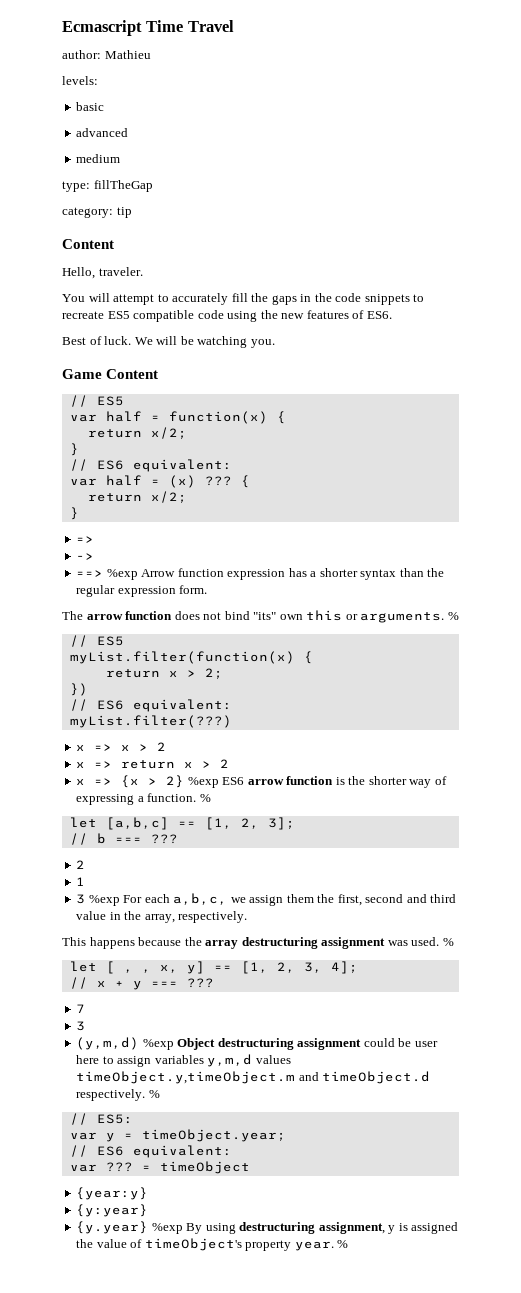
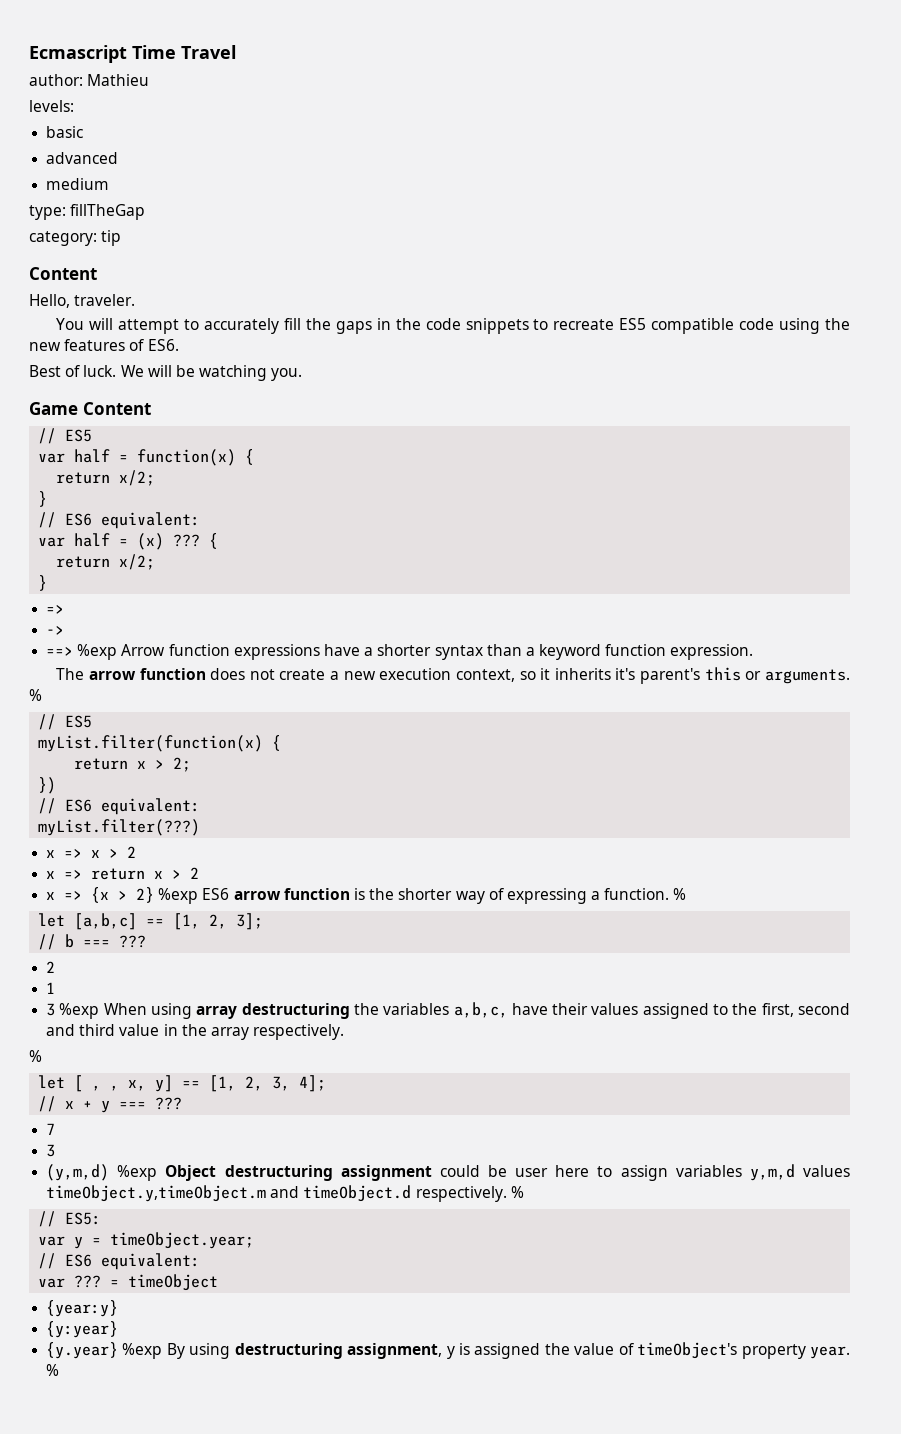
[227,568,307,580] expression has -> [233,644,360,660] expressions have
[427,568,445,577] [76,585,208,597] the regular expression form. -> [525,644,754,660] a keyword function expression.
[224,611,303,620] bind "its" own -> [279,668,701,684] create a new execution context, so it inherits it's parent's
[123,893,314,906] For each a,b,c, we assign them -> [103,1002,729,1019] When using array destructuring the variables a,b,c, have their values assigned to
[144,914,175,923] array, -> [210,1027,249,1040] array
[62,937,440,949] This happens because the array destructuring assignment was used. -> (345, 1032) none

